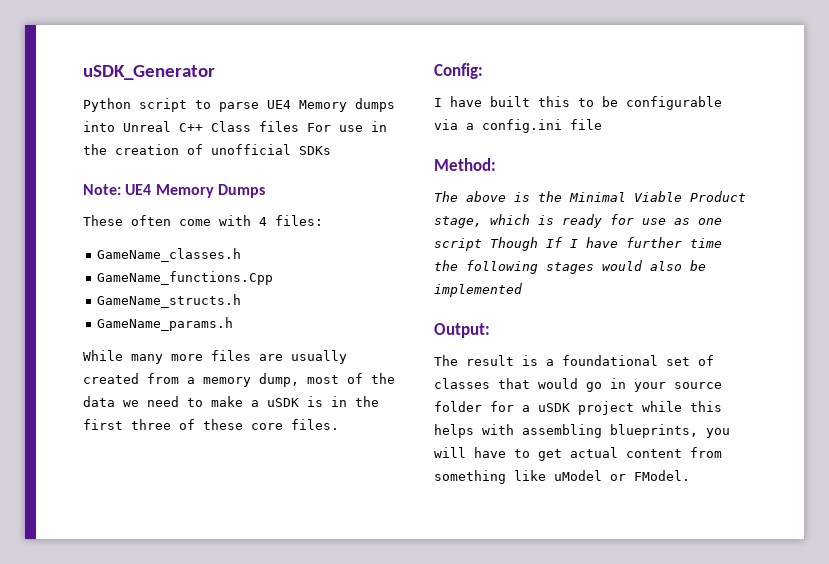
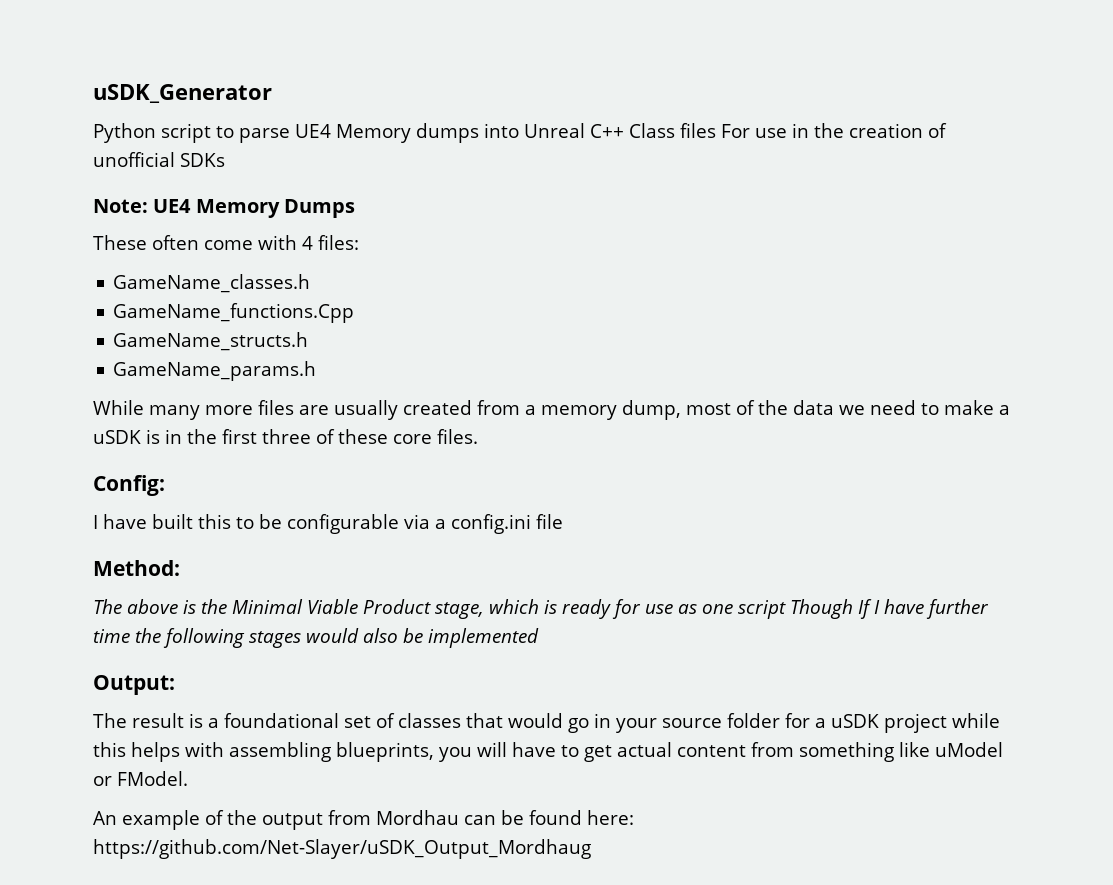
(690, 475) none -> [93,810,634,830] [93,839,591,859] // An example of the output from Mordhau can be found here: https://github.com/Net-Slayer/uSDK_Output_Mordhaug

